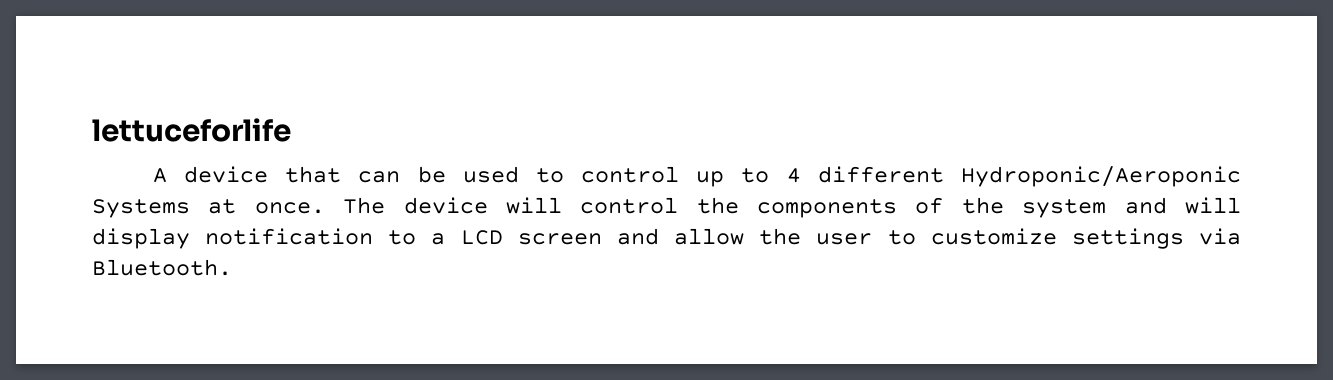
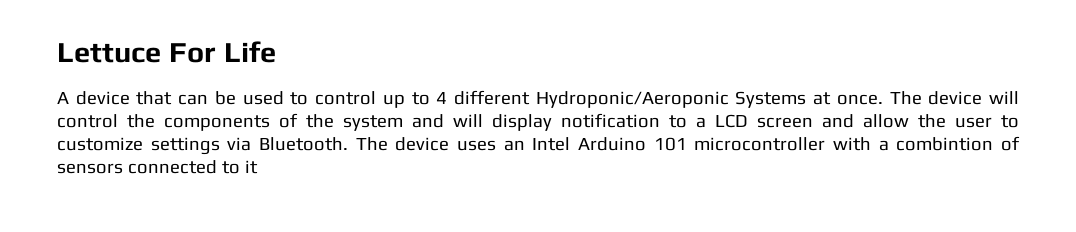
[92,118,291,142] lettuceforlife -> [57,41,276,63] Lettuce For Life
(232, 267) none -> [355,136,1020,151] [57,160,258,174] The device uses an Intel Arduino 101 microcontroller with a combintion of sensors connected to it

